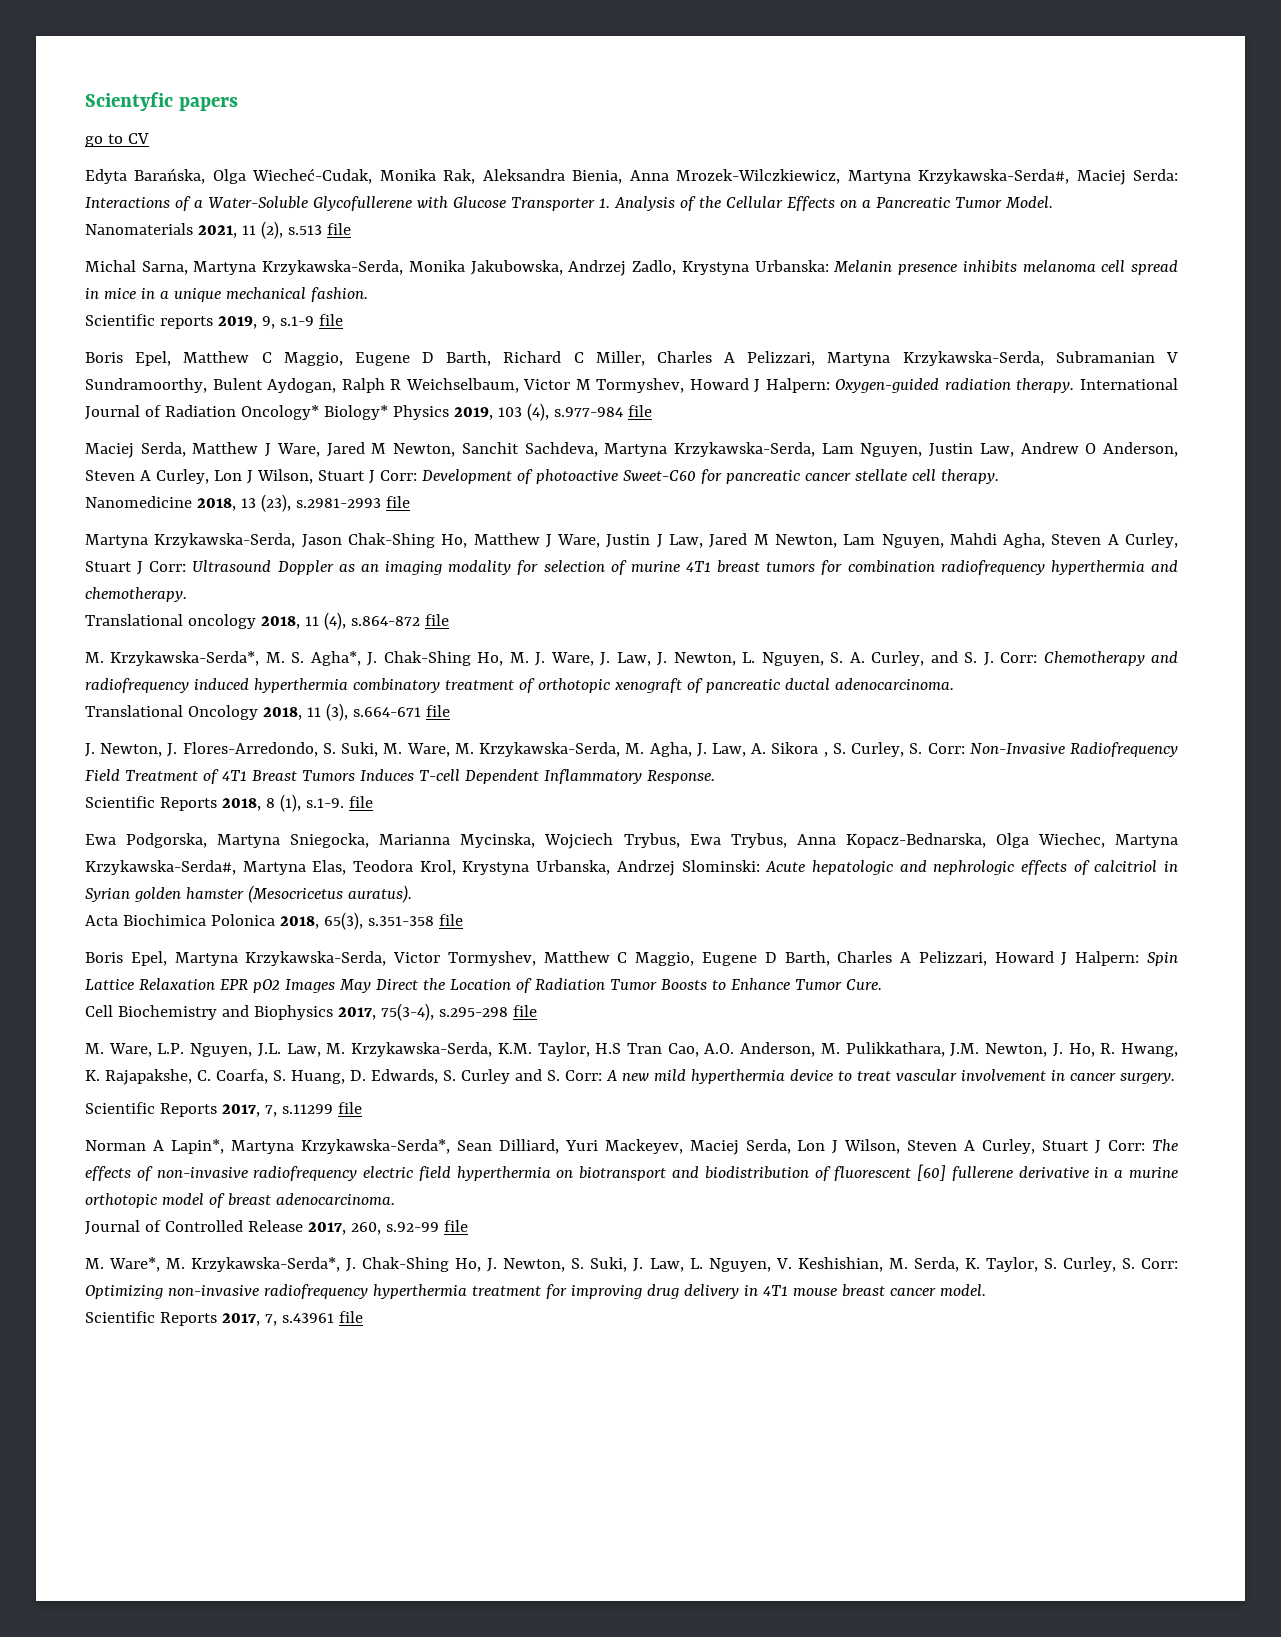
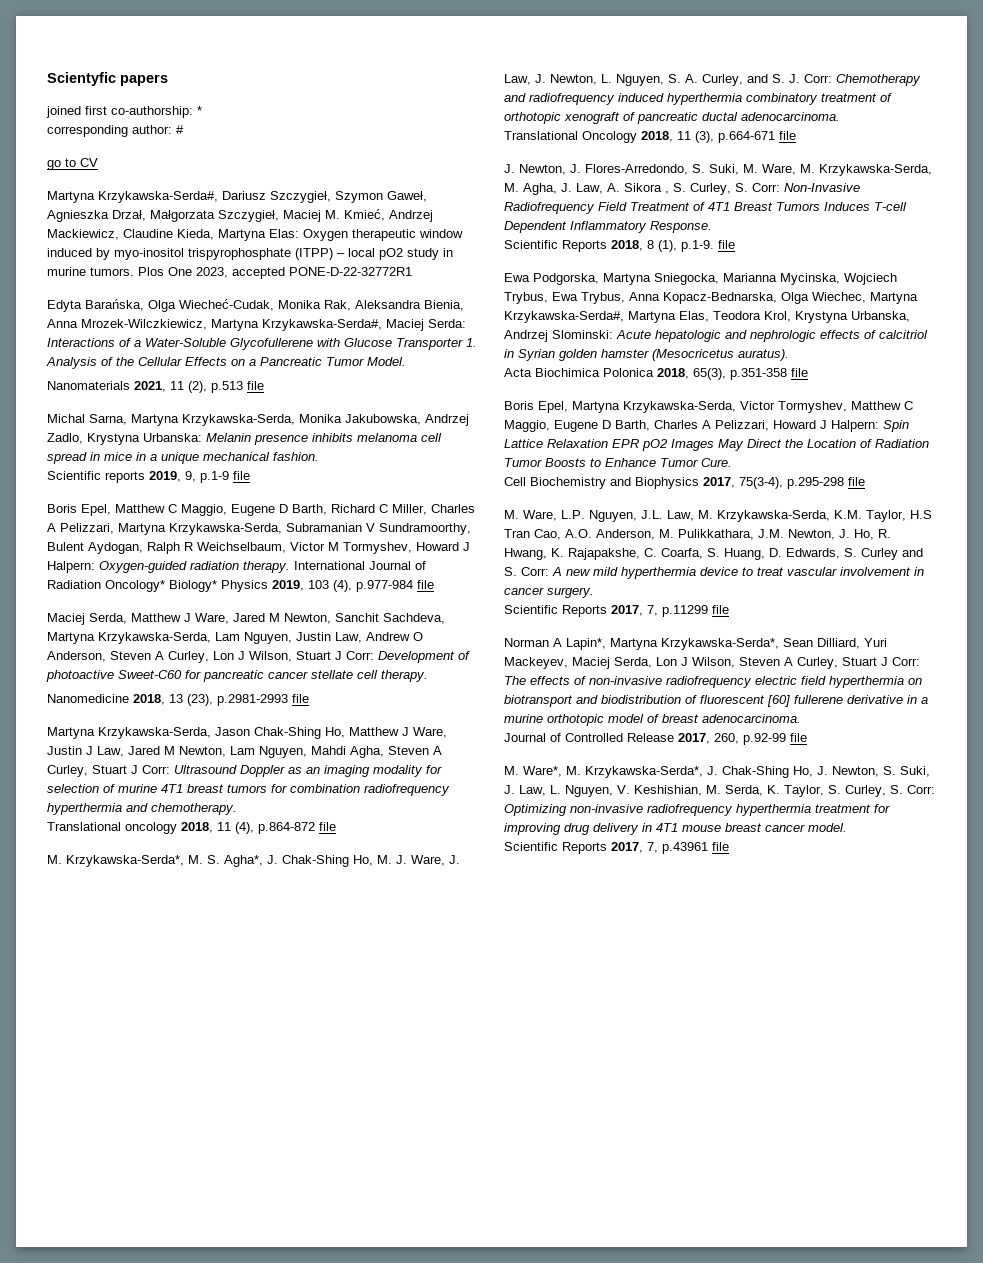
[85,133,149,147] go to CV -> [46,106,202,118] [47,125,184,137] [47,158,98,170] [47,191,427,203] [47,209,433,222] [47,229,463,241] [47,248,453,260] [47,267,412,279] joined first co-authorship: * // corresponding author: # // go to CV // Martyna Krzykawska-Serda#, Dariusz Szczygieł, Szymon Gaweł, Agnieszka Drzał, Małgorzata Szczygieł, Maciej M. Kmieć, Andrzej Mackiewicz, Claudine Kieda, Martyna Elas: Oxygen therapeutic window induced by myo-inositol trispyrophosphate (ITPP) – local pO2 study in murine tumors. Plos One 2023, accepted PONE-D-22-32772R1
[287,225,322,235] s.513 -> [211,381,243,393] p.513
[279,316,314,326] s.1-9 -> [200,471,229,483] p.1-9
[553,407,623,417] s.977-984 -> [356,580,413,592] p.977-984
[295,498,381,508] s.2981-2993 -> [217,694,288,706] p.2981-2993
[350,616,420,626] s.864-872 -> [258,822,315,834] p.864-872
[352,707,421,717] s.664-671 -> [718,131,775,143] p.664-671
[305,798,344,808] s.1-9. -> [681,240,714,252] p.1-9.
[367,916,434,926] s.351-358 -> [730,368,787,380] p.351-358
[438,1007,508,1017] s.295-298 -> [787,477,844,489] p.295-298
[281,1104,333,1114] s.11299 -> [662,605,708,617] p.11299
[385,1222,439,1232] s.92-99 -> [743,733,786,745] p.92-99
[281,1313,334,1323] s.43961 -> [662,842,708,854] p.43961

